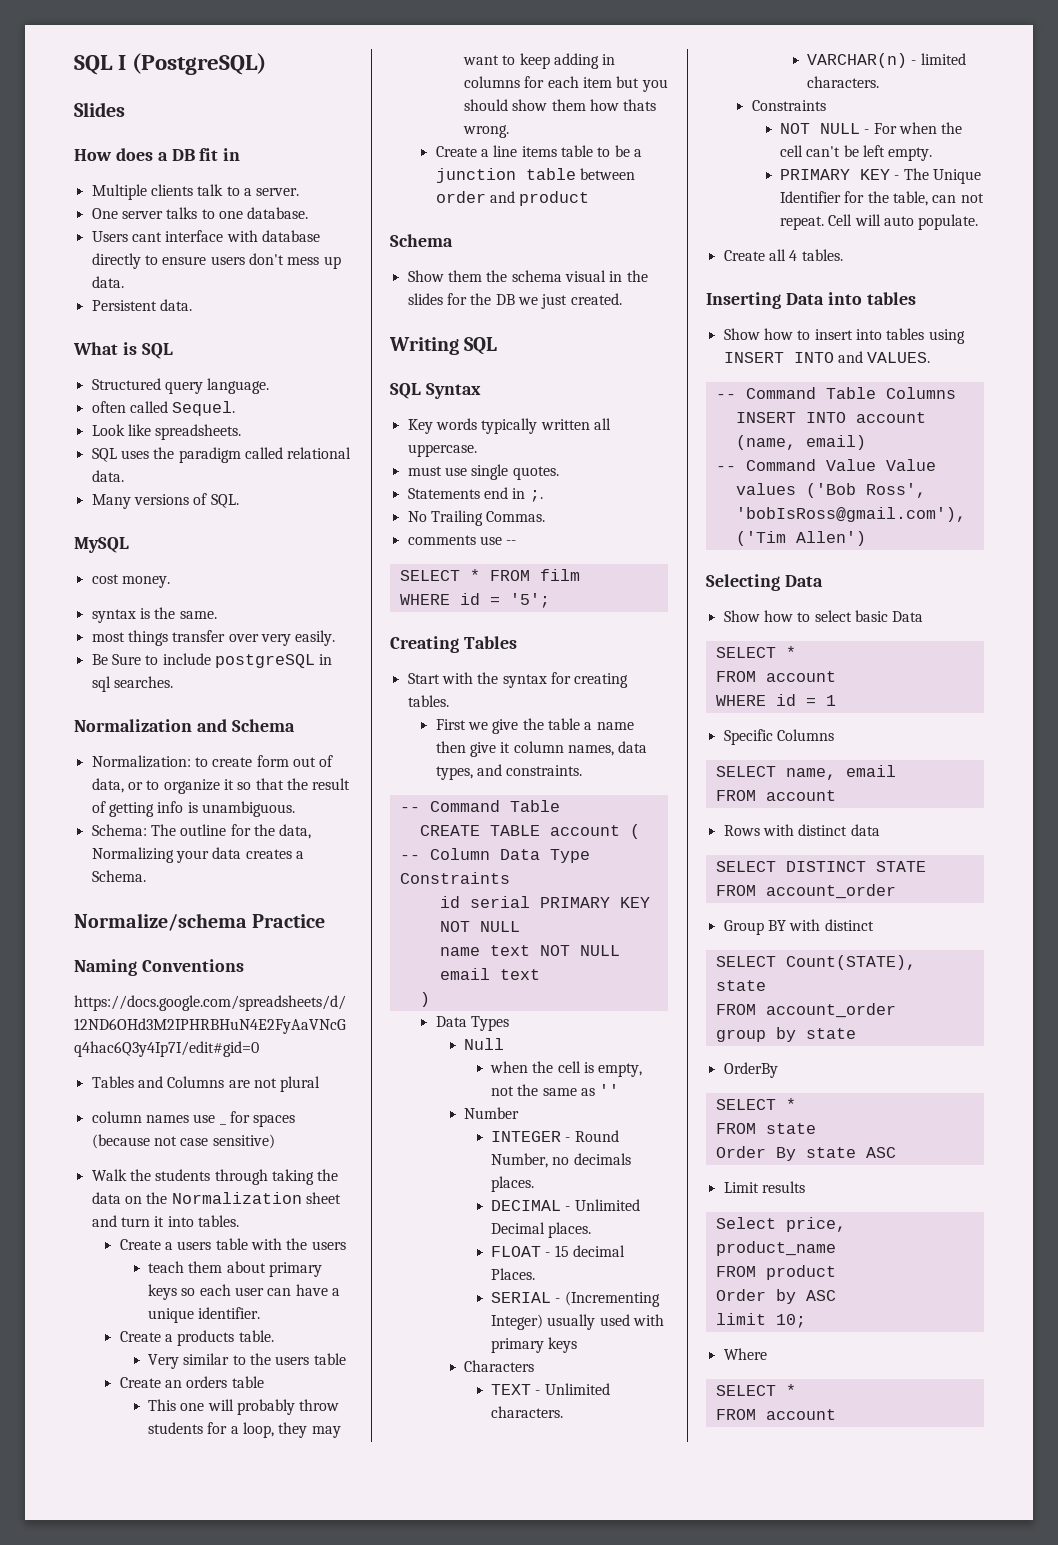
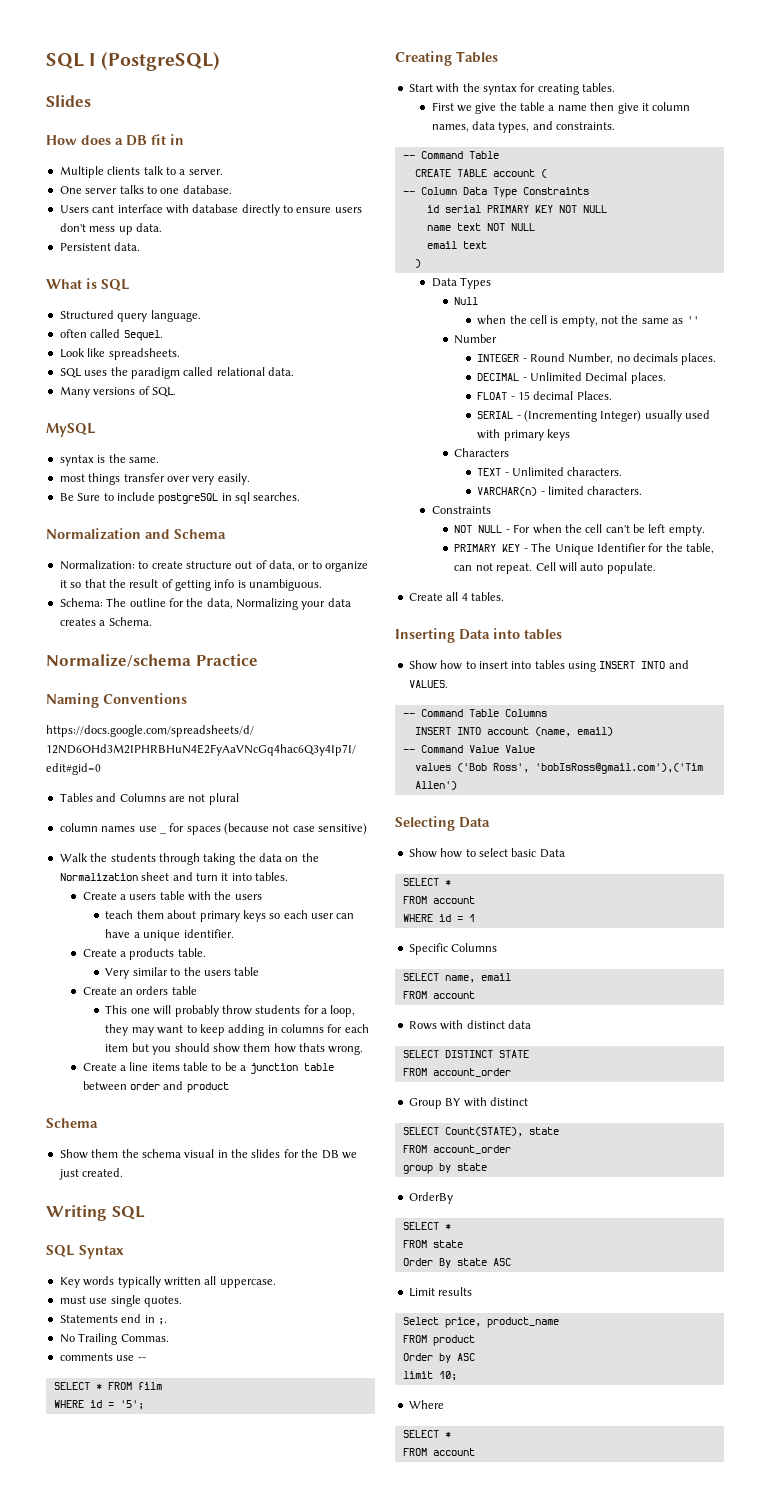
[91,574,170,588] // cost money. -> (96, 430) none
[256,755,289,767] form -> [185,561,232,569] structure

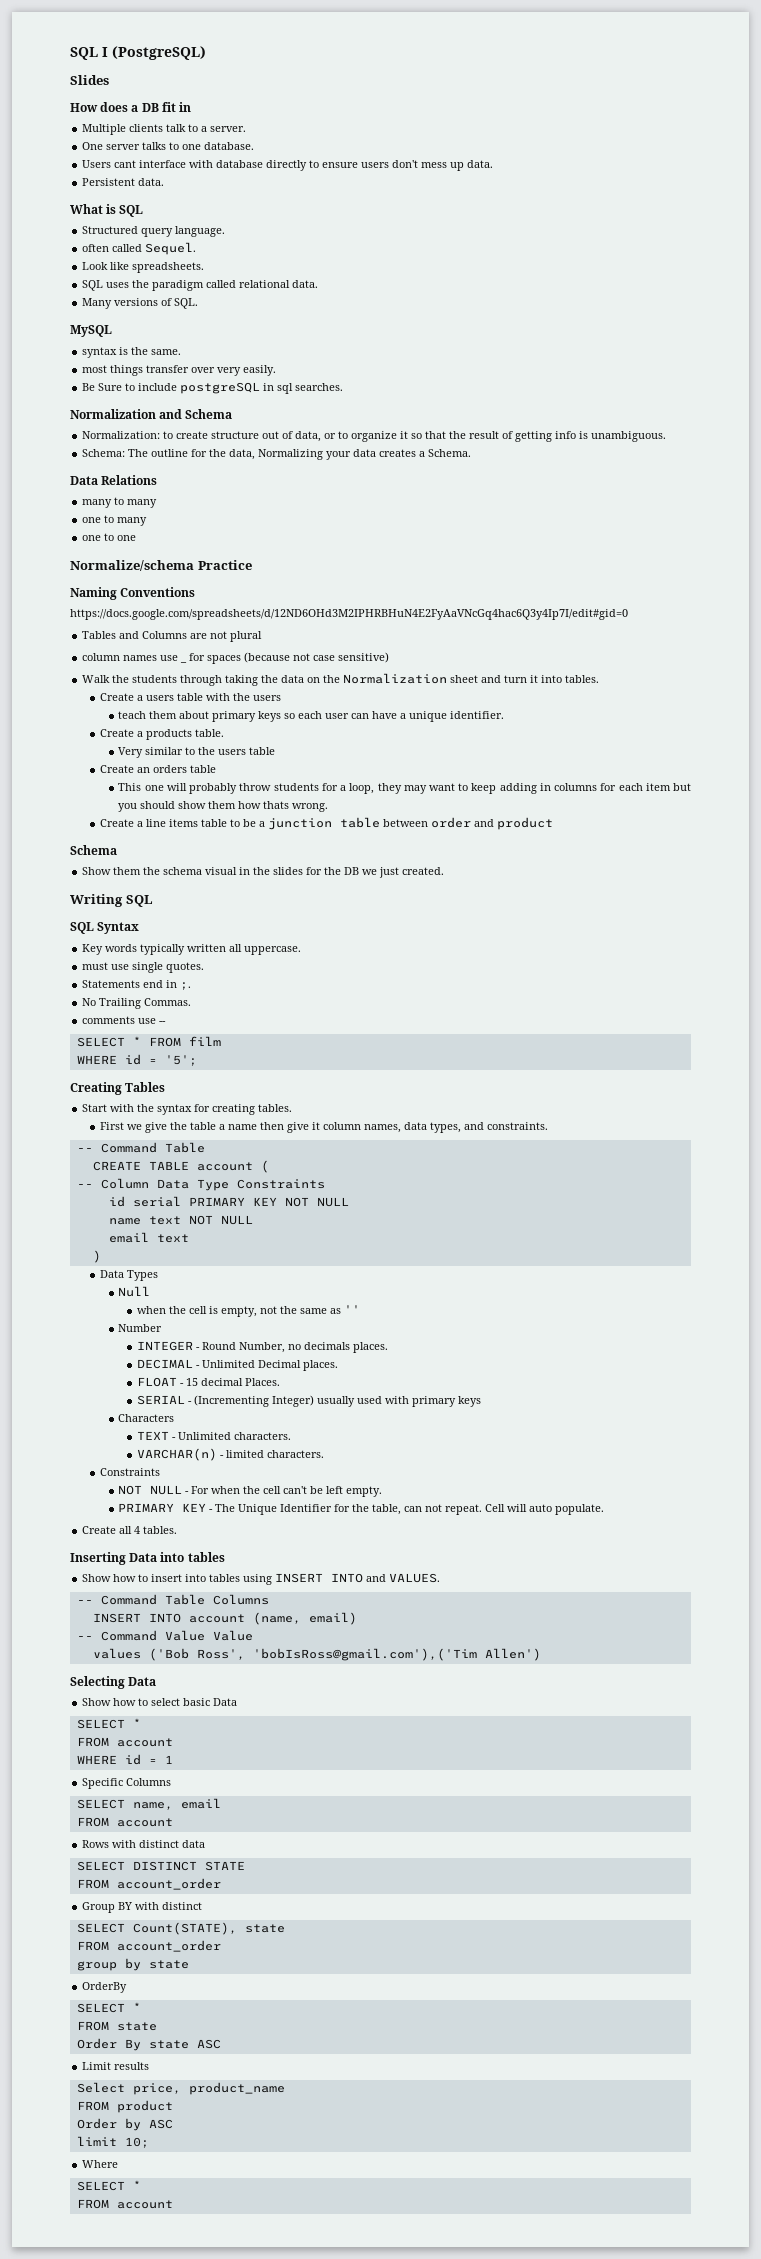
(152, 621) none -> [70,475,158,485] [82,497,158,508] [82,515,148,526] [82,533,137,541] // Data Relations // many to many // one to many // one to one

